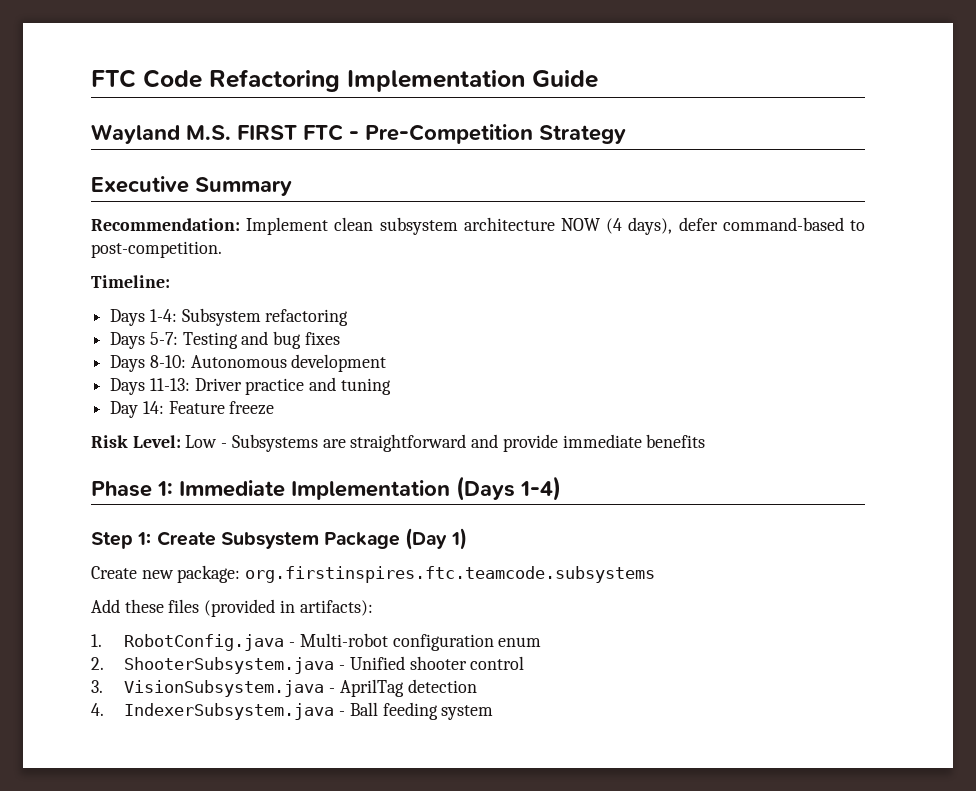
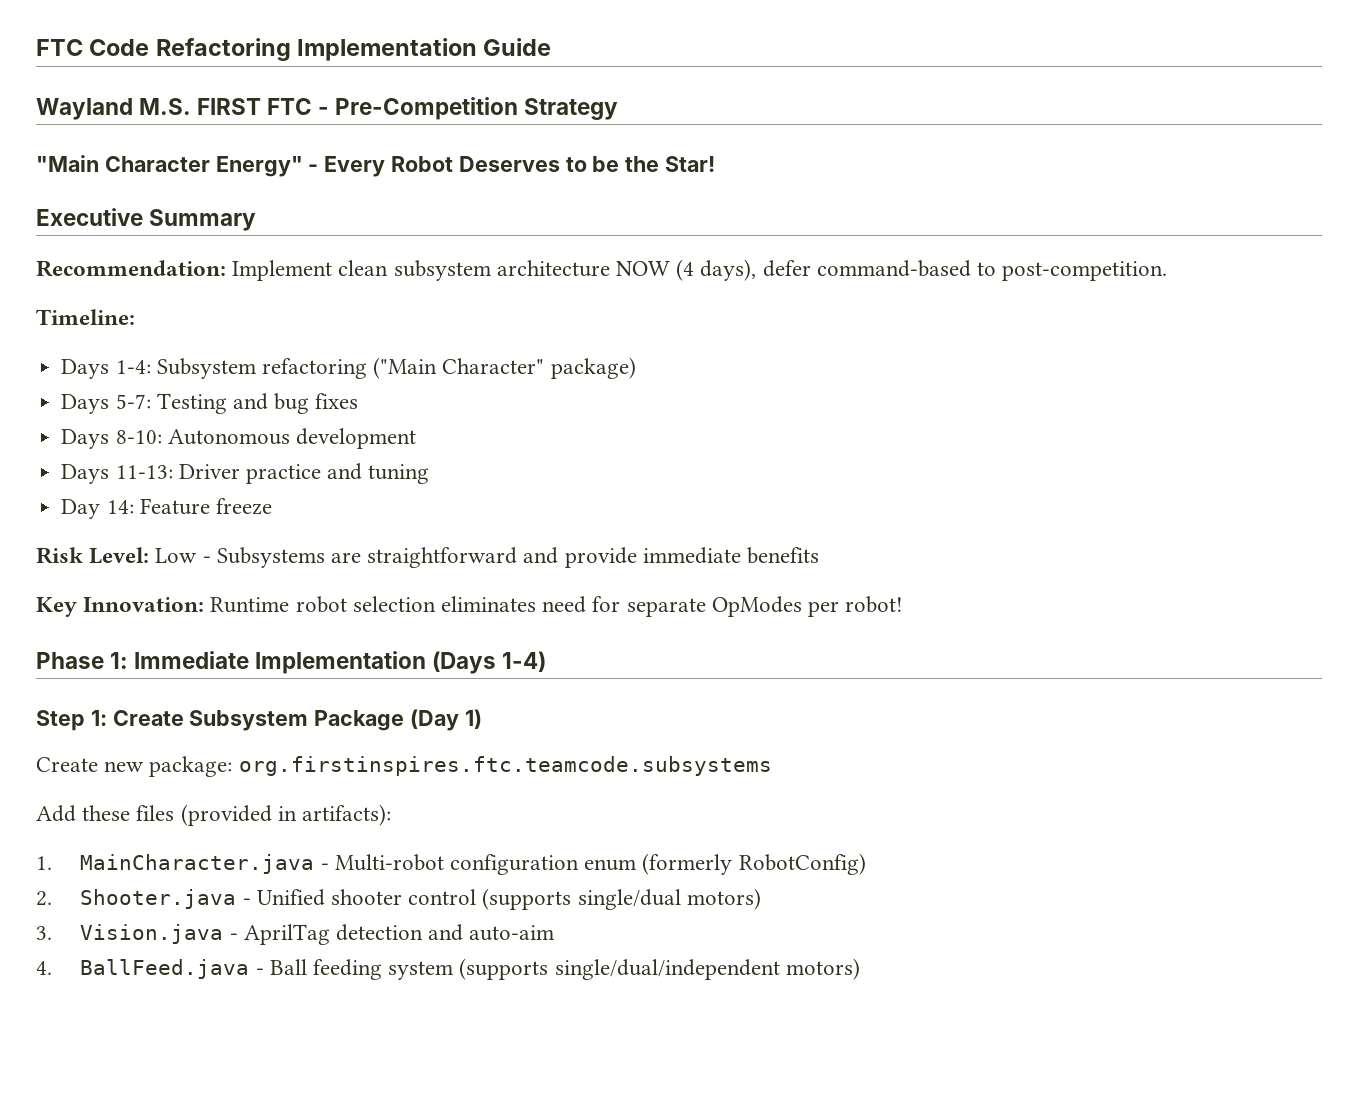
(626, 134) none -> [36,155,716,177] // "Main Character Energy" - Every Robot Deserves to be the Star!
(349, 317) none -> [373,357,636,379] ("Main Character" package)
(706, 441) none -> [36,596,904,617] // Key Innovation: Runtime robot selection eliminates need for separate OpModes per robot!
[124,634,285,651] RobotConfig.java -> [80,854,315,874] MainCharacter.java
(542, 642) none -> [642,853,866,875] (formerly RobotConfig)
[124,657,335,674] ShooterSubsystem.java -> [80,889,237,909] Shooter.java
(525, 663) none -> [482,888,761,910] (supports single/dual motors)
[124,680,325,697] VisionSubsystem.java -> [80,924,224,944] Vision.java
(477, 686) none -> [428,924,555,941] and auto-aim
[124,703,335,720] IndexerSubsystem.java -> [80,959,250,979] BallFeed.java
(494, 712) none -> [459,958,860,980] (supports single/dual/independent motors)

